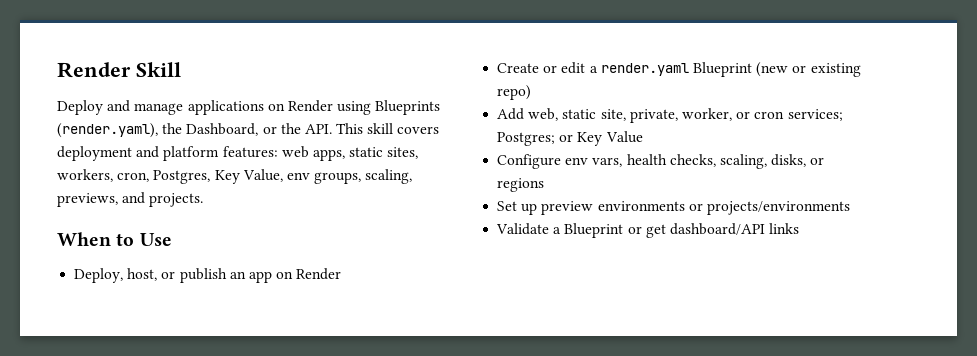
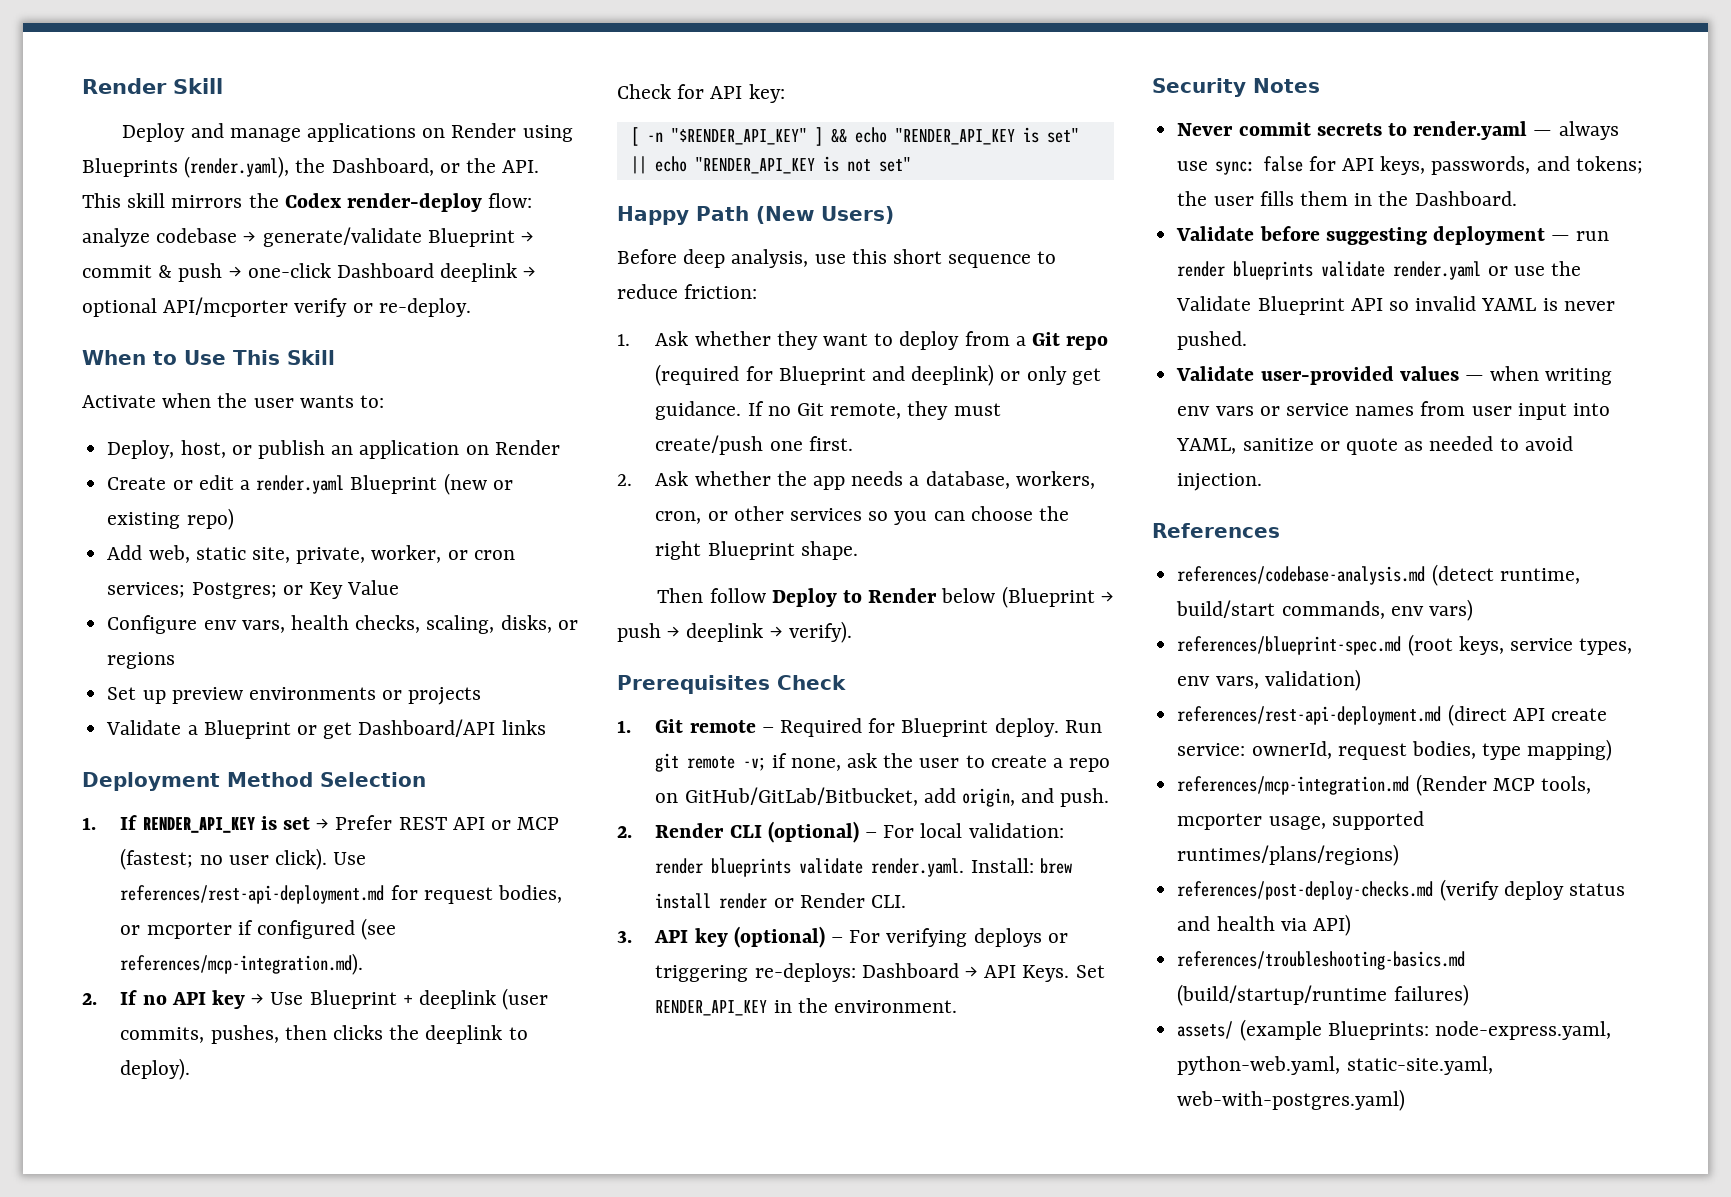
[397,126,440,134] [57,146,419,161] [57,169,413,184] [57,192,204,207] [57,232,172,246] covers deployment and platform features: web apps, static sites, workers, cron, Postgres, Key Value, env groups, scaling, previews, and projects. // When to Use -> [171,193,533,212] [82,227,535,247] [82,263,537,282] [82,297,471,317] [82,350,335,365] [82,393,385,408] mirrors the Codex render-deploy flow: analyze codebase → generate/validate Blueprint → commit & push → one-click Dashboard deeplink → optional API/mcporter verify or re-deploy. // When to Use This Skill // Activate when the user wants to:
[248,271,272,283] app -> [359,440,460,459] application
[706,201,850,215] projects/environments -> [408,687,482,705] projects
[669,223,765,235] dashboard/API -> [358,719,496,737] Dashboard/API
(800, 228) none -> [82,772,426,791] [82,815,560,833] [120,848,367,870] [120,885,563,904] [120,918,397,940] [120,953,364,975] [82,988,549,1010] [120,1025,528,1044] [120,1058,191,1080] [617,84,785,103] [630,127,1079,146] [630,156,911,174] [617,206,894,225] [617,249,1057,268] [617,284,758,299] [617,331,1109,350] [655,364,1101,386] [655,401,1001,420] [655,435,853,455] [617,471,1095,490] [655,506,1070,525] [655,541,858,560] [657,586,1114,608] [617,621,852,643] [617,675,846,694] [617,718,1102,737] [655,753,1111,772] [655,787,1110,807] [617,821,1064,843] [655,858,1072,877] [655,893,907,909] [617,926,1068,948] [655,963,1105,982] [655,998,958,1016] [1152,78,1320,97] [1177,121,1619,140] [1177,156,1643,175] [1177,191,1517,206] [1176,226,1610,245] [1177,261,1581,280] [1176,296,1615,315] [1177,331,1248,350] [1176,366,1613,385] [1177,401,1610,420] [1176,436,1573,455] [1177,473,1263,491] [1152,523,1280,538] [1177,564,1580,586] [1176,599,1473,621] [1177,634,1633,656] [1177,669,1361,691] [1177,704,1607,726] [1177,739,1613,761] [1177,774,1591,796] [1177,811,1424,830] [1177,844,1400,866] [1177,879,1625,901] [1177,914,1351,936] [1177,951,1466,970] [1177,984,1469,1006] [1177,1019,1611,1041] [1177,1056,1493,1075] [1177,1089,1406,1111] // Deployment Method Selection // 1. If RENDER_API_KEY is set → Prefer REST API or MCP (fastest; no user click). Use references/rest-api-deployment.md for request bodies, or mcporter if configured (see references/mcp-integration.md). // 2. If no API key → Use Blueprint + deeplink (user commits, pushes, then clicks the deeplink to deploy). // Check for API key: // [ -n "$RENDER_API_KEY" ] && echo "RENDER_API_KEY is set" || echo "RENDER_API_KEY is not set" // Happy Path (New Users) // Before deep analysis, use this short sequence to reduce friction: // 1. Ask whether they want to deploy from a Git repo (required for Blueprint and deeplink) or only get guidance. If no Git remote, they must create/push one first. // 2. Ask whether the app needs a database, workers, cron, or other services so you can choose the right Blueprint shape. // Then follow Deploy to Render below (Blueprint → push → deeplink → verify). // Prerequisites Check // 1. Git remote – Required for Blueprint deploy. Run git remote -v; if none, ask the user to create a repo on GitHub/GitLab/Bitbucket, add origin, and push. // 2. Render CLI (optional) – For local validation: render blueprints validate render.yaml. Install: brew install render or Render CLI. // 3. API key (optional) – For verifying deploys or triggering re-deploys: Dashboard → API Keys. Set RENDER_API_KEY in the environment. // Security Notes // Never commit secrets to render.yaml — always use sync: false for API keys, passwords, and tokens; the user fills them in the Dashboard. // Validate before suggesting deployment — run render blueprints validate render.yaml or use the Validate Blueprint API so invalid YAML is never pushed. // Validate user-provided values — when writing env vars or service names from user input into YAML, sanitize or quote as needed to avoid injection. // References // references/codebase-analysis.md (detect runtime, build/start commands, env vars) // references/blueprint-spec.md (root keys, service types, env vars, validation) // references/rest-api-deployment.md (direct API create service: ownerId, request bodies, type mapping) // references/mcp-integration.md (Render MCP tools, mcporter usage, supported runtimes/plans/regions) // references/post-deploy-checks.md (verify deploy status and health via API) // references/troubleshooting-basics.md (build/startup/runtime failures) // assets/ (example Blueprints: node-express.yaml, python-web.yaml, static-site.yaml, web-with-postgres.yaml)

